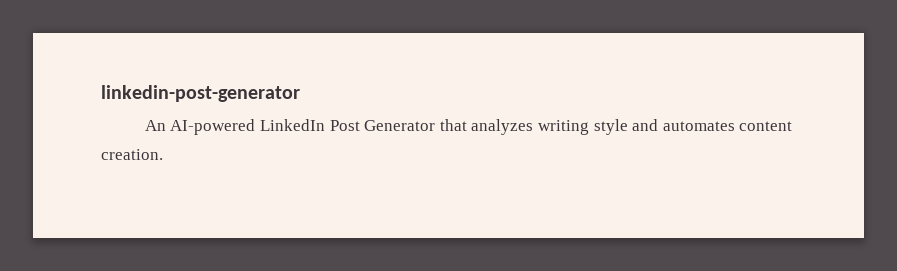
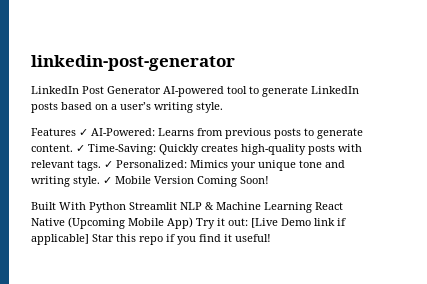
[144,119,256,135] An AI-powered -> (235, 63) none
[439,119,793,135] [101,149,163,160] that analyzes writing style and automates content creation. -> [163,86,359,97] [31,102,223,113] [31,128,363,139] [31,144,362,155] [31,160,345,171] [31,176,269,187] [31,202,343,213] [31,217,346,229] [31,234,271,245] AI-powered tool to generate LinkedIn posts based on a user’s writing style. // Features ✓ AI-Powered: Learns from previous posts to generate content. ✓ Time-Saving: Quickly creates high-quality posts with relevant tags. ✓ Personalized: Mimics your unique tone and writing style. ✓ Mobile Version Coming Soon! // Built With Python Streamlit NLP & Machine Learning React Native (Upcoming Mobile App) Try it out: [Live Demo link if applicable] Star this repo if you find it useful!

